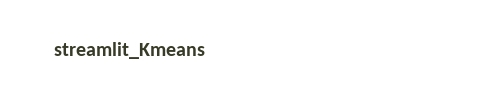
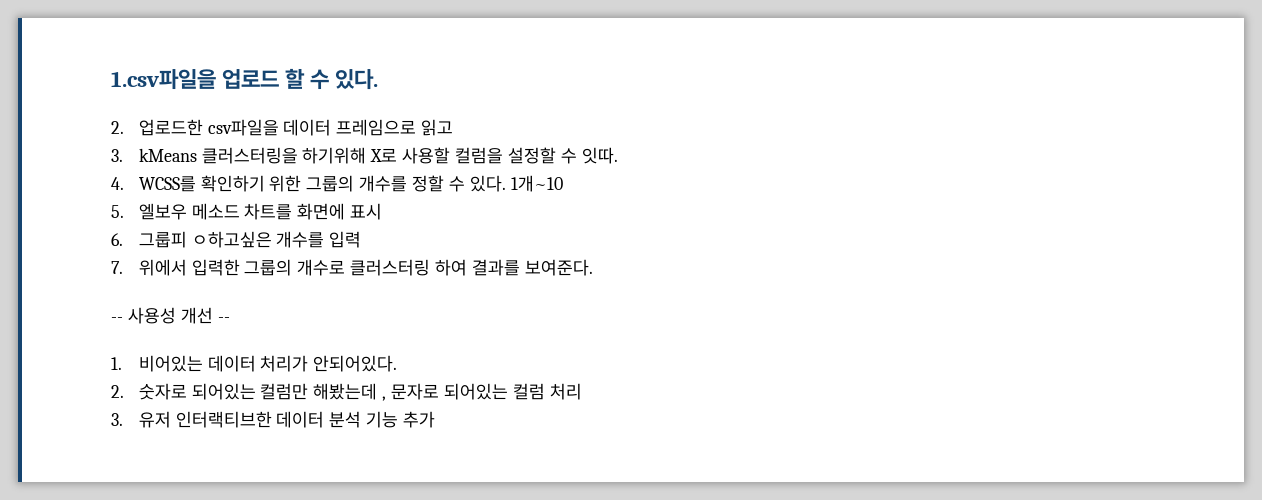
[54,42,205,59] streamlit_Kmeans -> [111,68,379,90] [111,119,454,136] [111,147,618,164] [111,175,563,192] [111,203,383,220] [111,231,362,248] [111,259,593,276] [111,307,230,324] [111,355,398,372] [111,383,582,401] [111,411,435,428] 1.csv파일을 업로드 할 수 있다. // 2. 업로드한 csv파일을 데이터 프레임으로 읽고 // 3. kMeans 클러스터링을 하기위해 X로 사용할 컬럼을 설정할 수 잇따. // 4. WCSS를 확인하기 위한 그룹의 개수를 정할 수 있다. 1개~10 // 5. 엘보우 메소드 차트를 화면에 표시 // 6. 그룹피 ㅇ하고싶은 개수를 입력 // 7. 위에서 입력한 그룹의 개수로 클러스터링 하여 결과를 보여준다. // -- 사용성 개선 -- // 1. 비어있는 데이터 처리가 안되어있다. // 2. 숫자로 되어있는 컬럼만 해봤는데 , 문자로 되어있는 컬럼 처리 // 3. 유저 인터랙티브한 데이터 분석 기능 추가

